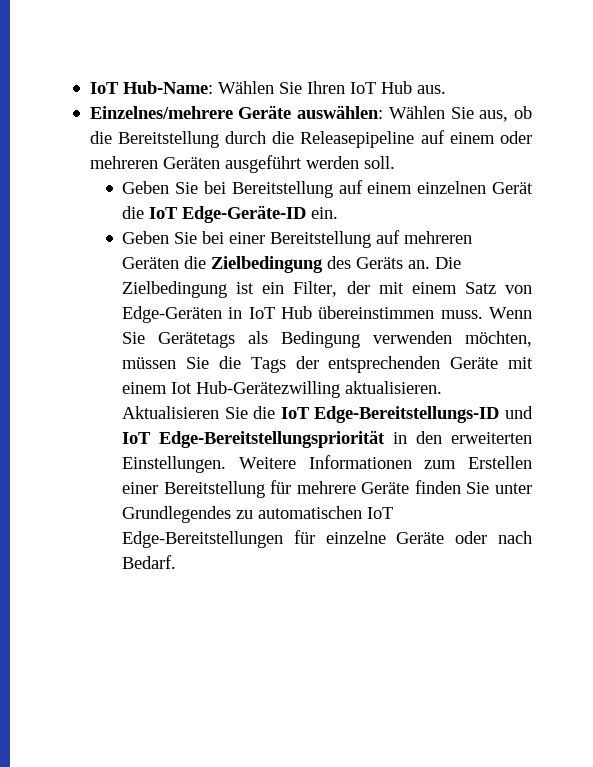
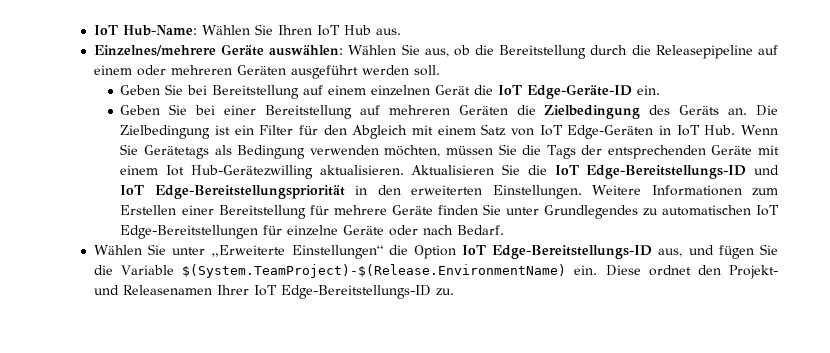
[293,281,370,297] Filter, der -> [259,125,408,139] Filter für den Abgleich
(532, 289) none -> [539,125,563,136] IoT
[281,306,483,319] Hub übereinstimmen muss. -> [704,125,736,135] Hub.
(177, 562) none -> [93,244,778,259] [93,264,779,279] [93,285,454,299] // Wählen Sie unter „Erweiterte Einstellungen“ die Option IoT Edge-Bereitstellungs-ID aus, und fügen Sie die Variable $(System.TeamProject)-$(Release.EnvironmentName) ein. Diese ordnet den Projekt- und Releasenamen Ihrer IoT Edge-Bereitstellungs-ID zu.

